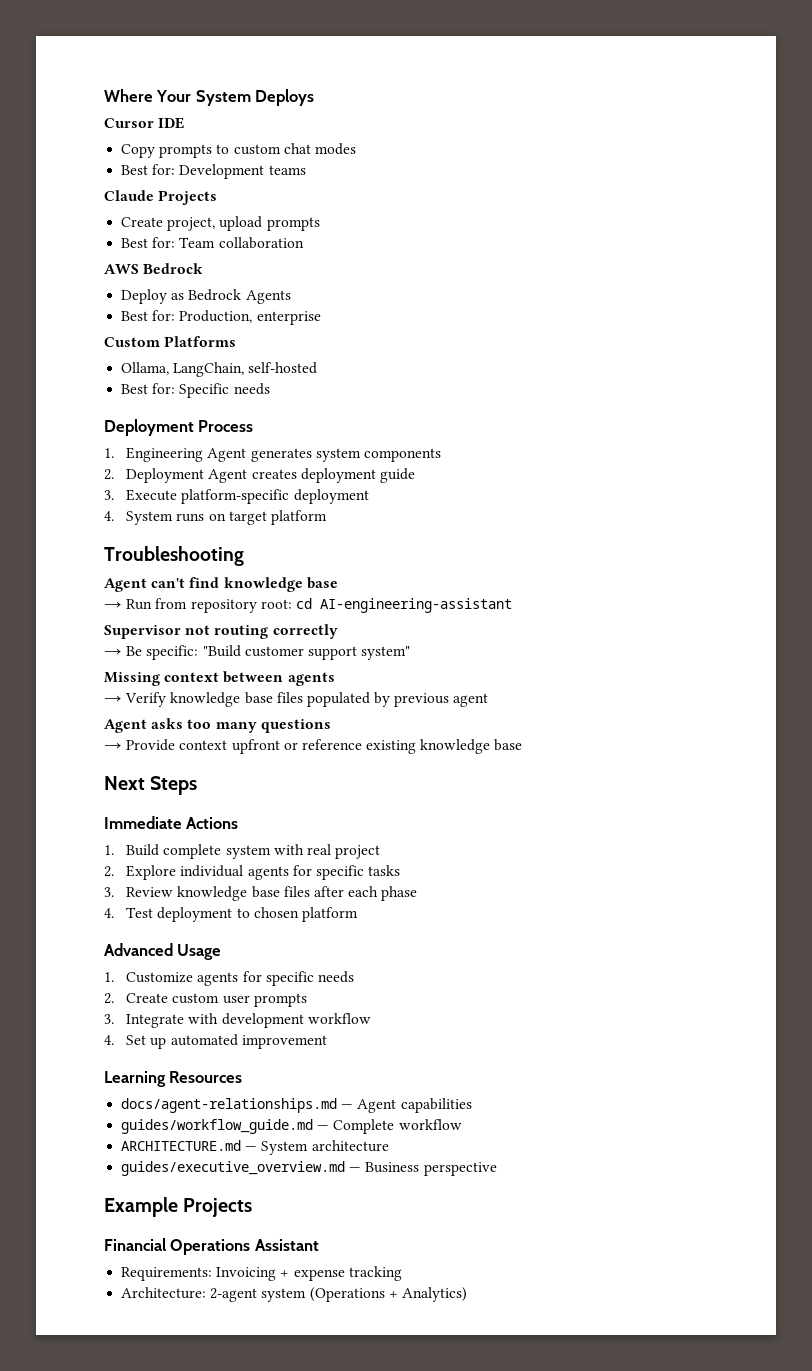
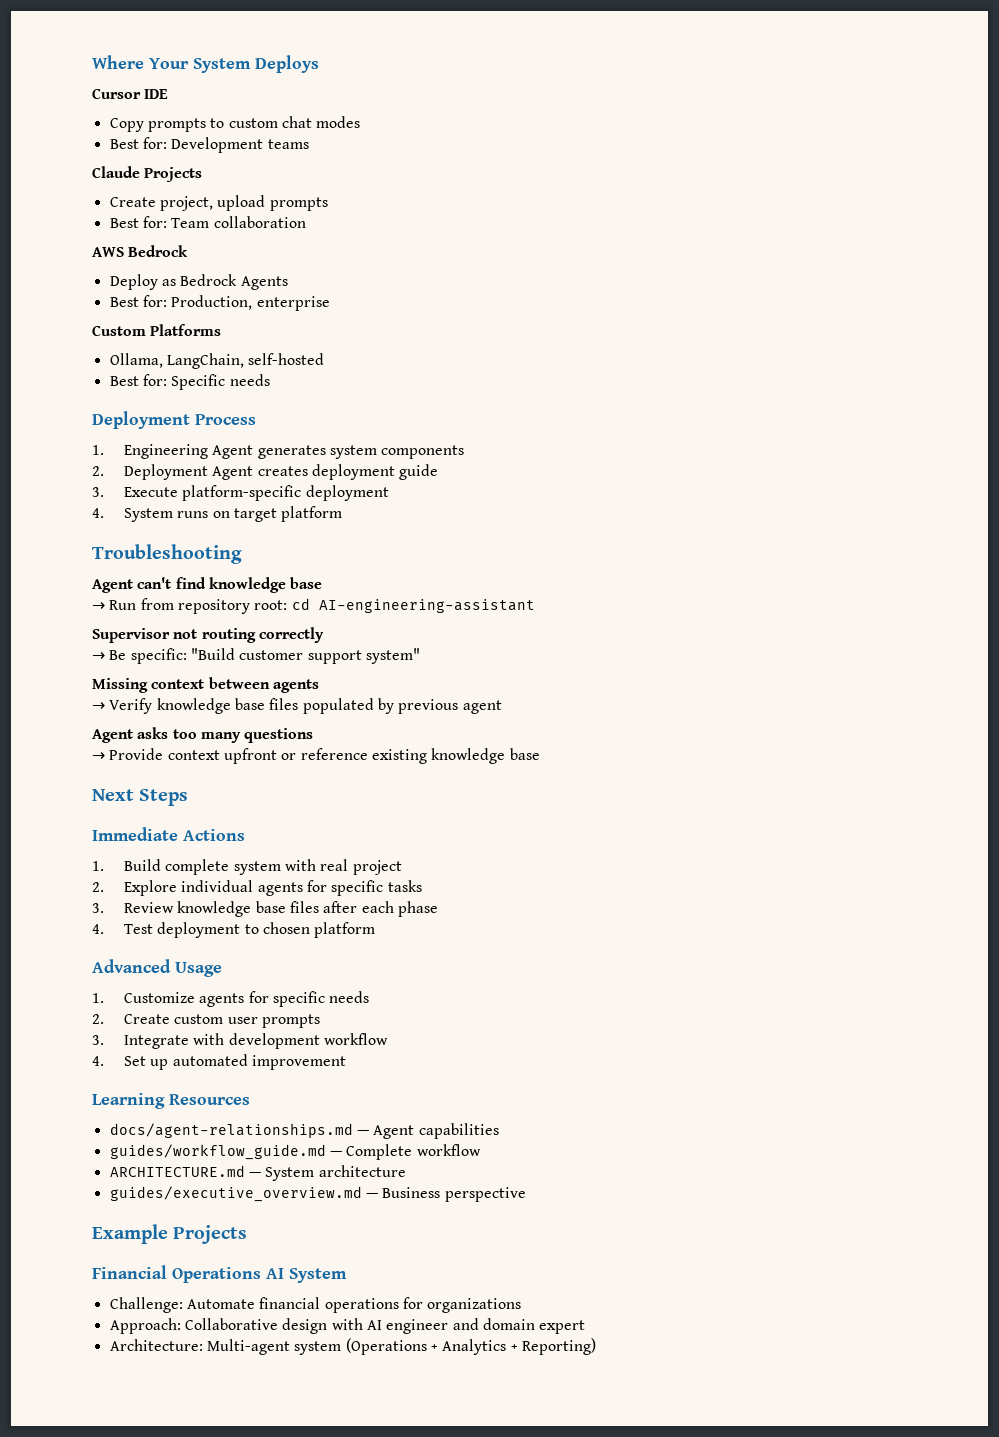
[254,1239,319,1251] [121,1266,402,1281] Assistant // Requirements: Invoicing + expense tracking -> [266,1268,347,1283] [109,1297,522,1313] [109,1318,586,1334] AI System // Challenge: Automate financial operations for organizations // Approach: Collaborative design with AI engineer and domain expert
[210,1288,258,1302] 2-agent -> [206,1339,290,1355] Multi-agent
[401,1287,467,1302] Analytics) -> [442,1338,596,1355] Analytics + Reporting)

